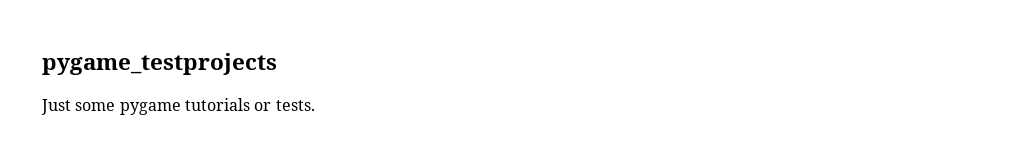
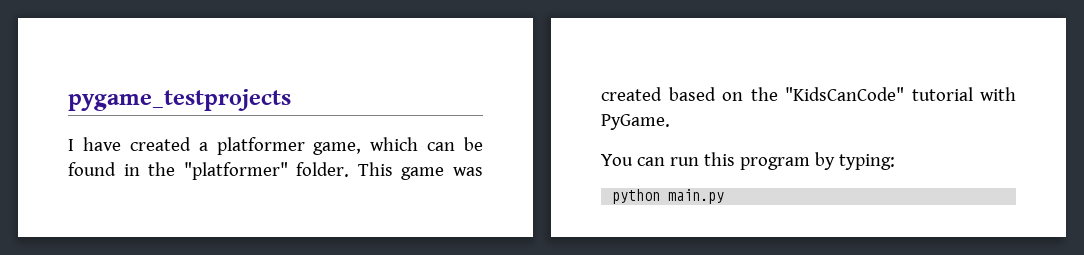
[41,98,315,115] Just some pygame tutorials or tests. -> [68,137,483,155] [68,162,483,180] [601,87,1016,101] [601,114,670,130] [601,152,895,170] [612,189,725,204] I have created a platformer game, which can be found in the "platformer" folder. This game was created based on the "KidsCanCode" tutorial with PyGame. // You can run this program by typing: // python main.py

